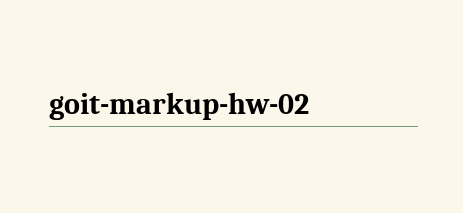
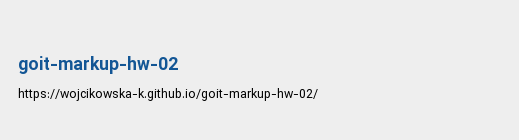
(309, 106) none -> [18,88,318,101] // https://wojcikowska-k.github.io/goit-markup-hw-02/

